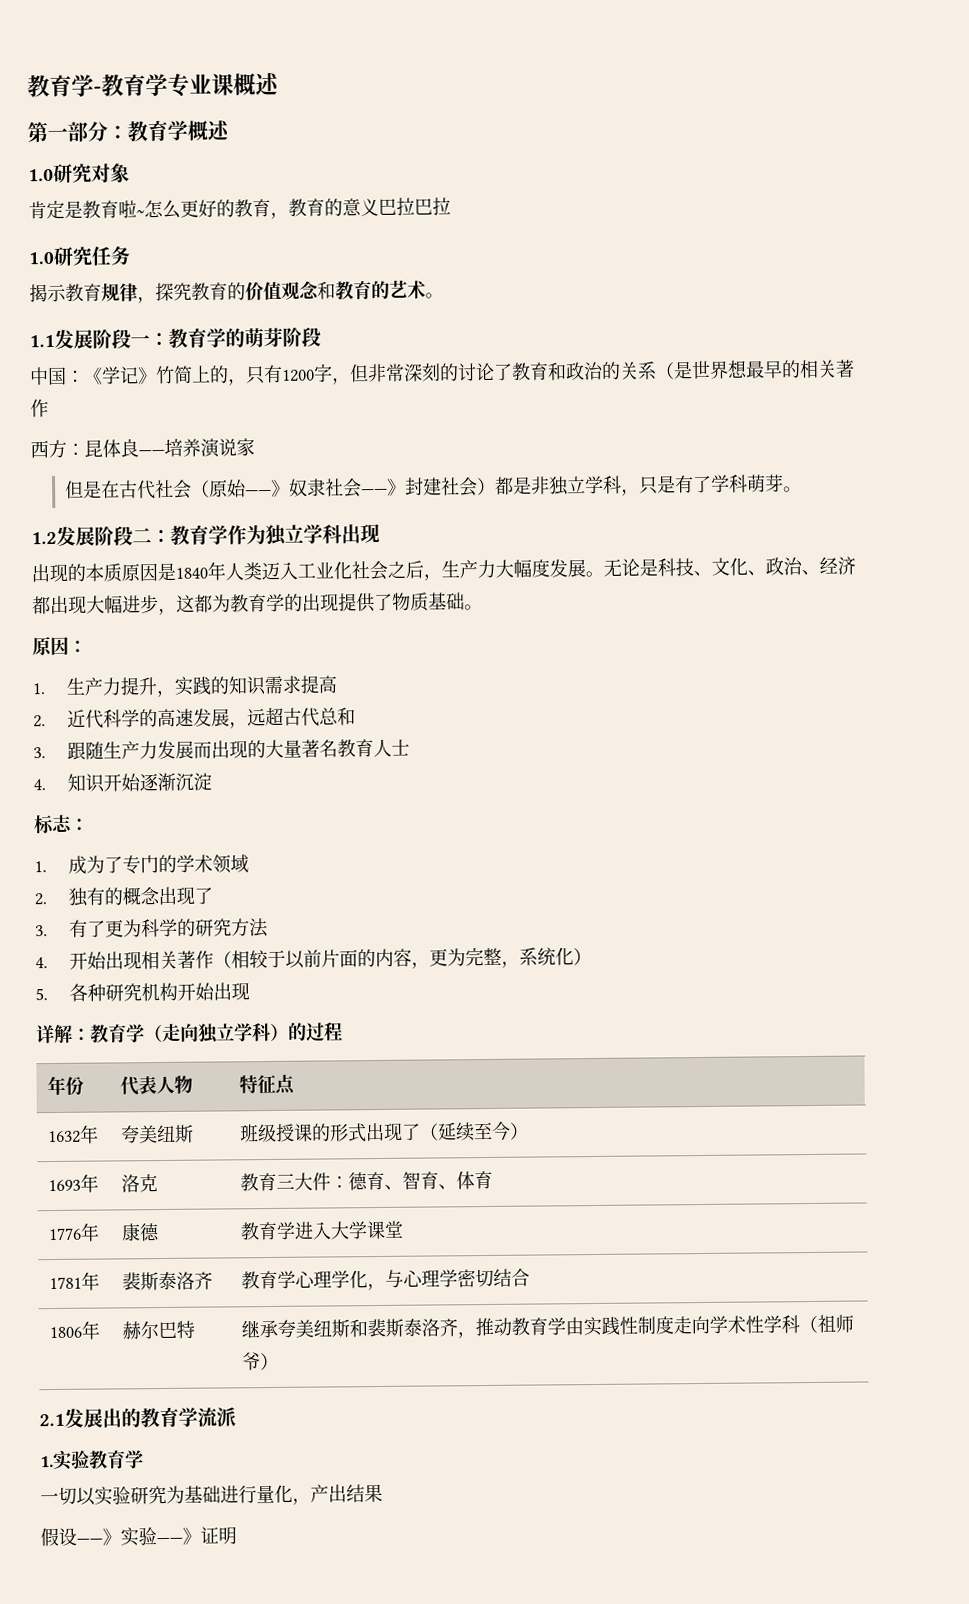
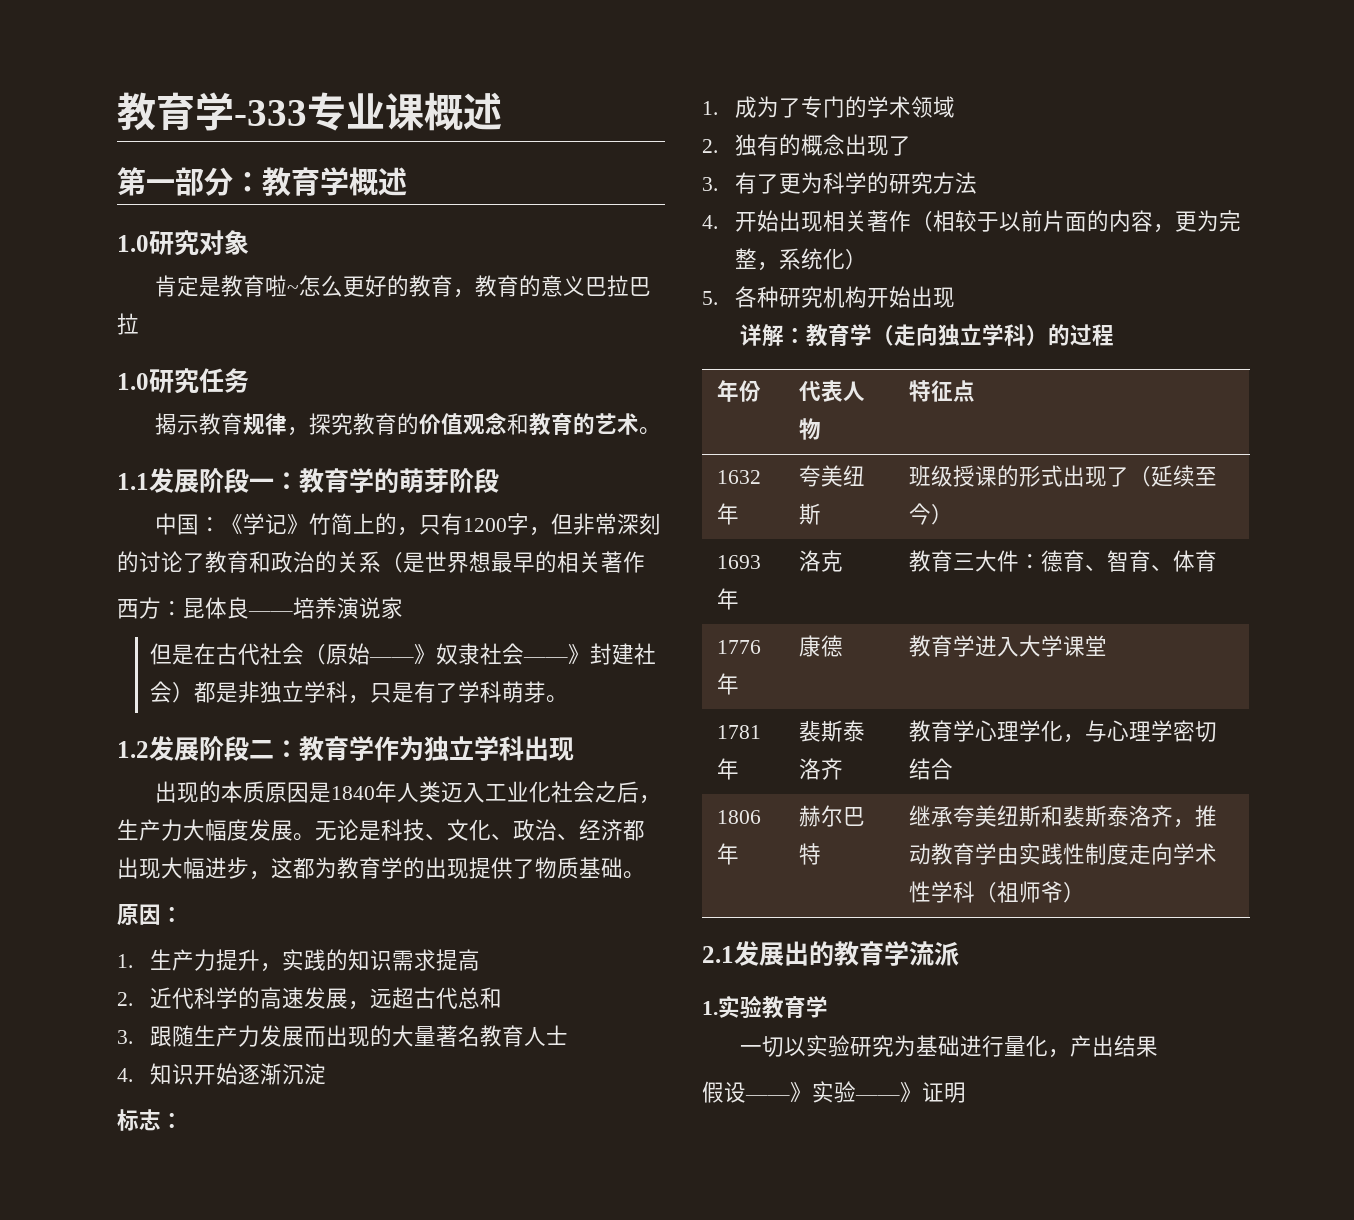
[27,73,168,98] 教育学-教育学 -> [117,92,307,131] 教育学-333

